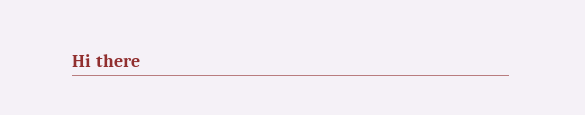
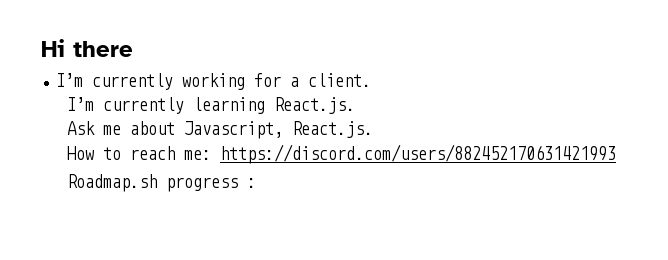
(140, 60) none -> [56,73,372,90] [67,97,356,114] [67,121,374,139] [67,144,617,164] [67,174,257,192] // I’m currently working for a client. // I’m currently learning React.js. // Ask me about Javascript, React.js. // How to reach me: https://discord.com/users/882452170631421993 // Roadmap.sh progress :

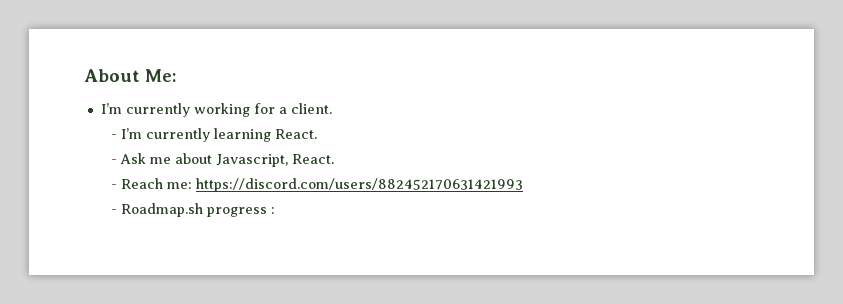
[41,39,133,57] Hi there -> [84,69,177,82] About Me:
(372, 80) none -> [111,134,118,139] -
[274,97,356,114] React.js. // -> [275,129,318,139] [111,159,118,164] React. // -
[292,121,374,138] [67,146,176,160] React.js. // How to reach -> [292,154,335,164] [111,178,164,189] React. // - Reach
(617, 154) none -> [111,209,118,214] -

